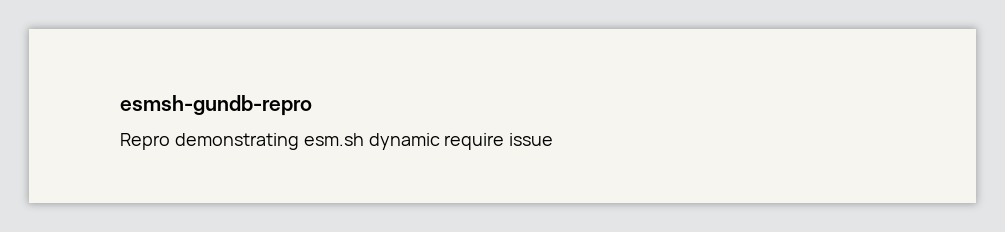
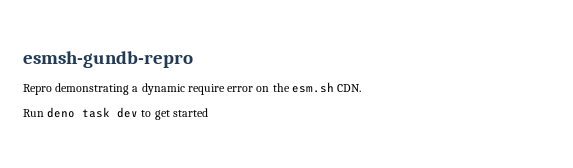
[303,133,364,146] esm.sh -> [132,86,139,92] a
[509,133,554,146] issue -> [227,82,362,93] [23,107,208,120] error on the esm.sh CDN. // Run deno task dev to get started

